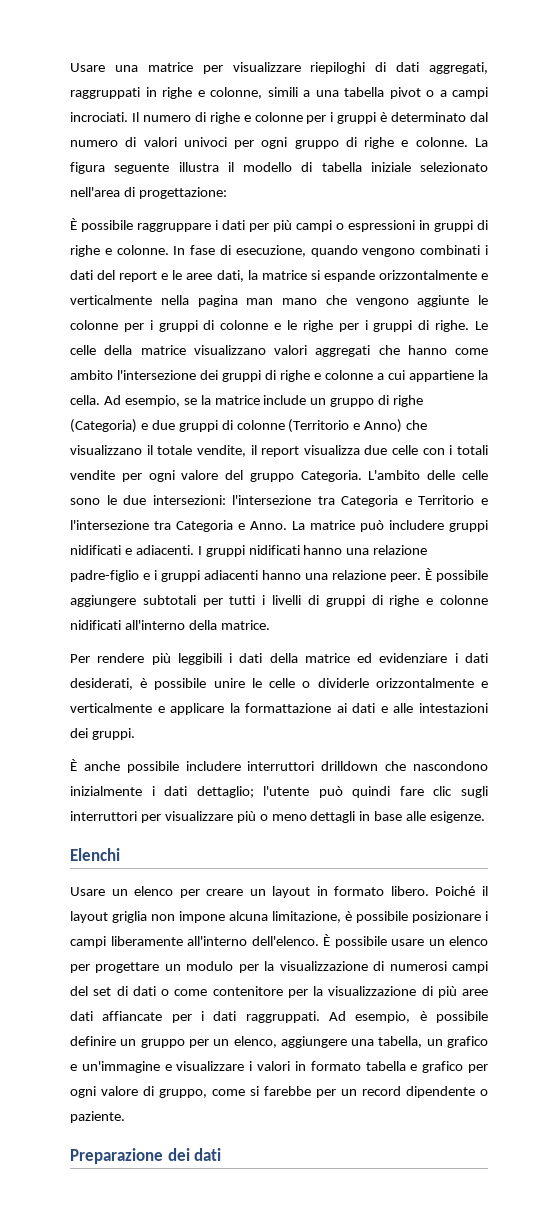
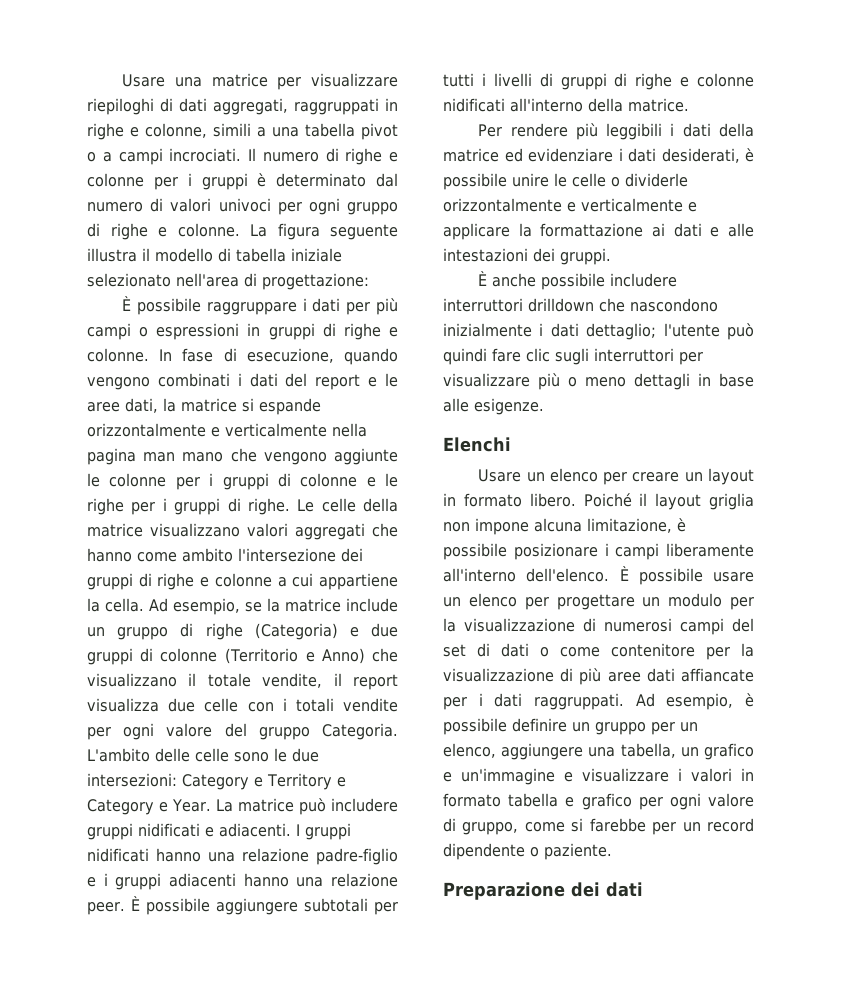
[232,495,488,507] [70,520,287,532] l'intersezione tra Categoria e Territorio e l'intersezione tra Categoria e Anno. -> [182,773,346,790] [87,799,212,815] Category e Territory e Category e Year.

